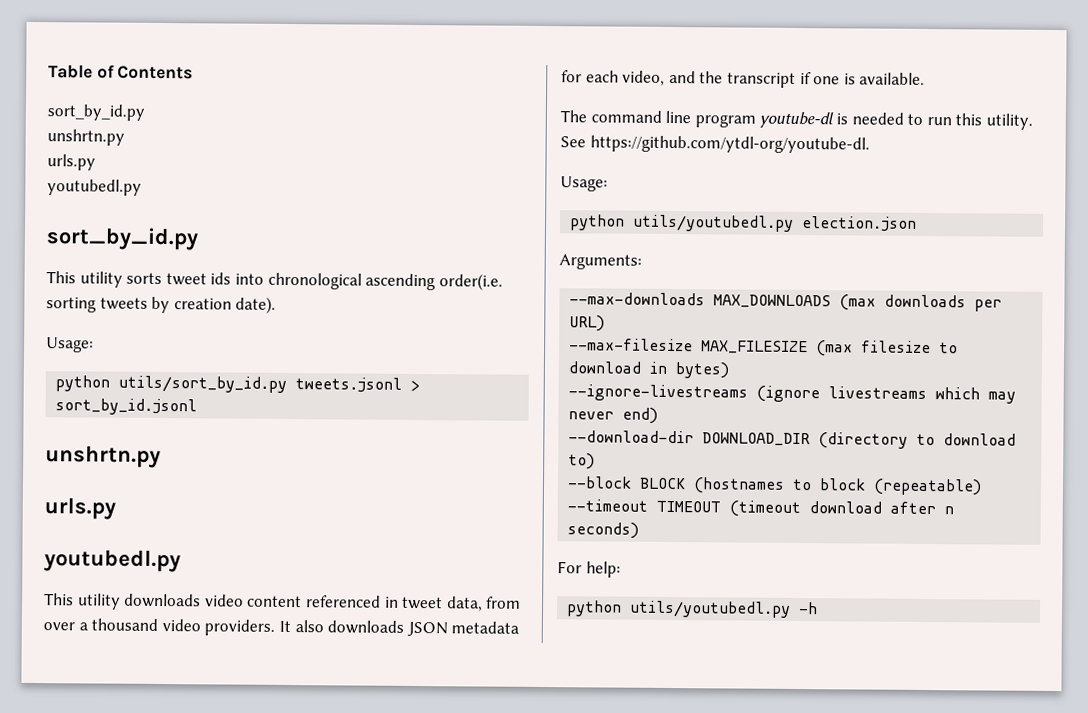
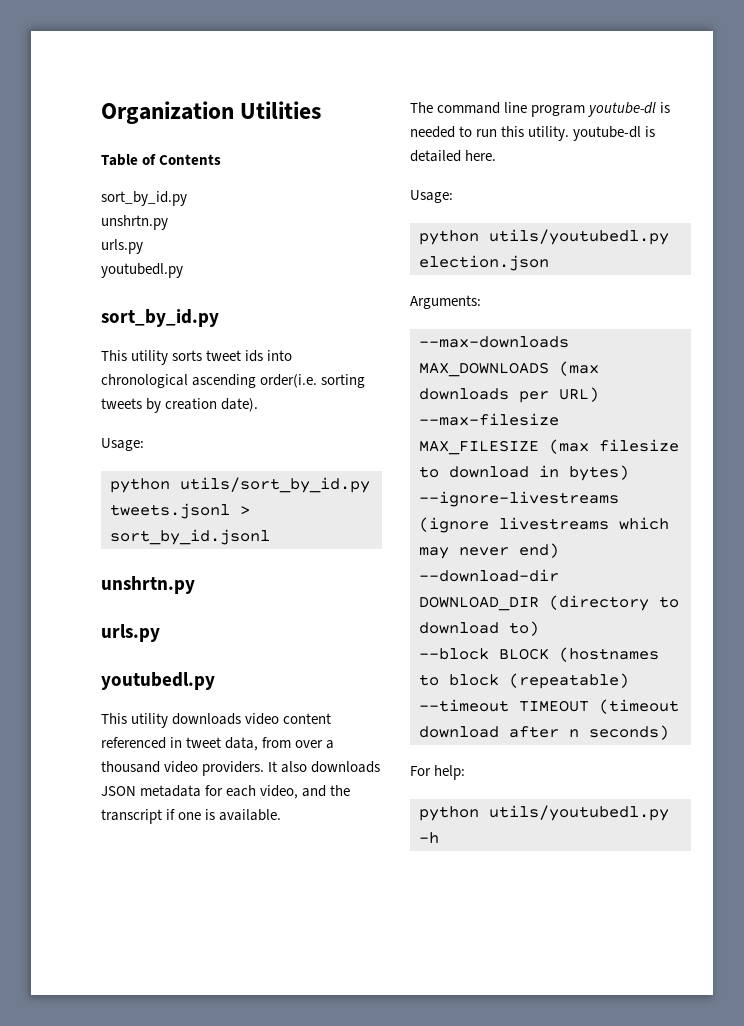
(48, 72) none -> [101,101,322,124] Organization Utilities //
[560,135,870,154] See https://github.com/ytdl-org/youtube-dl. -> [573,126,656,141] [410,150,497,162] youtube-dl is detailed here.

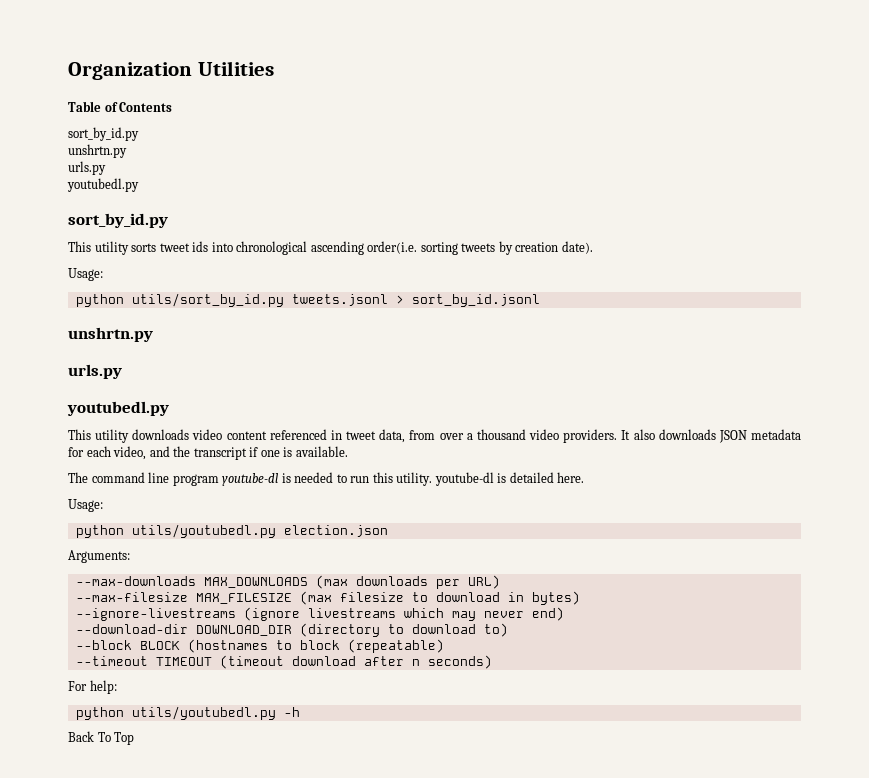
(439, 838) none -> [68,731,135,745] // Back To Top

